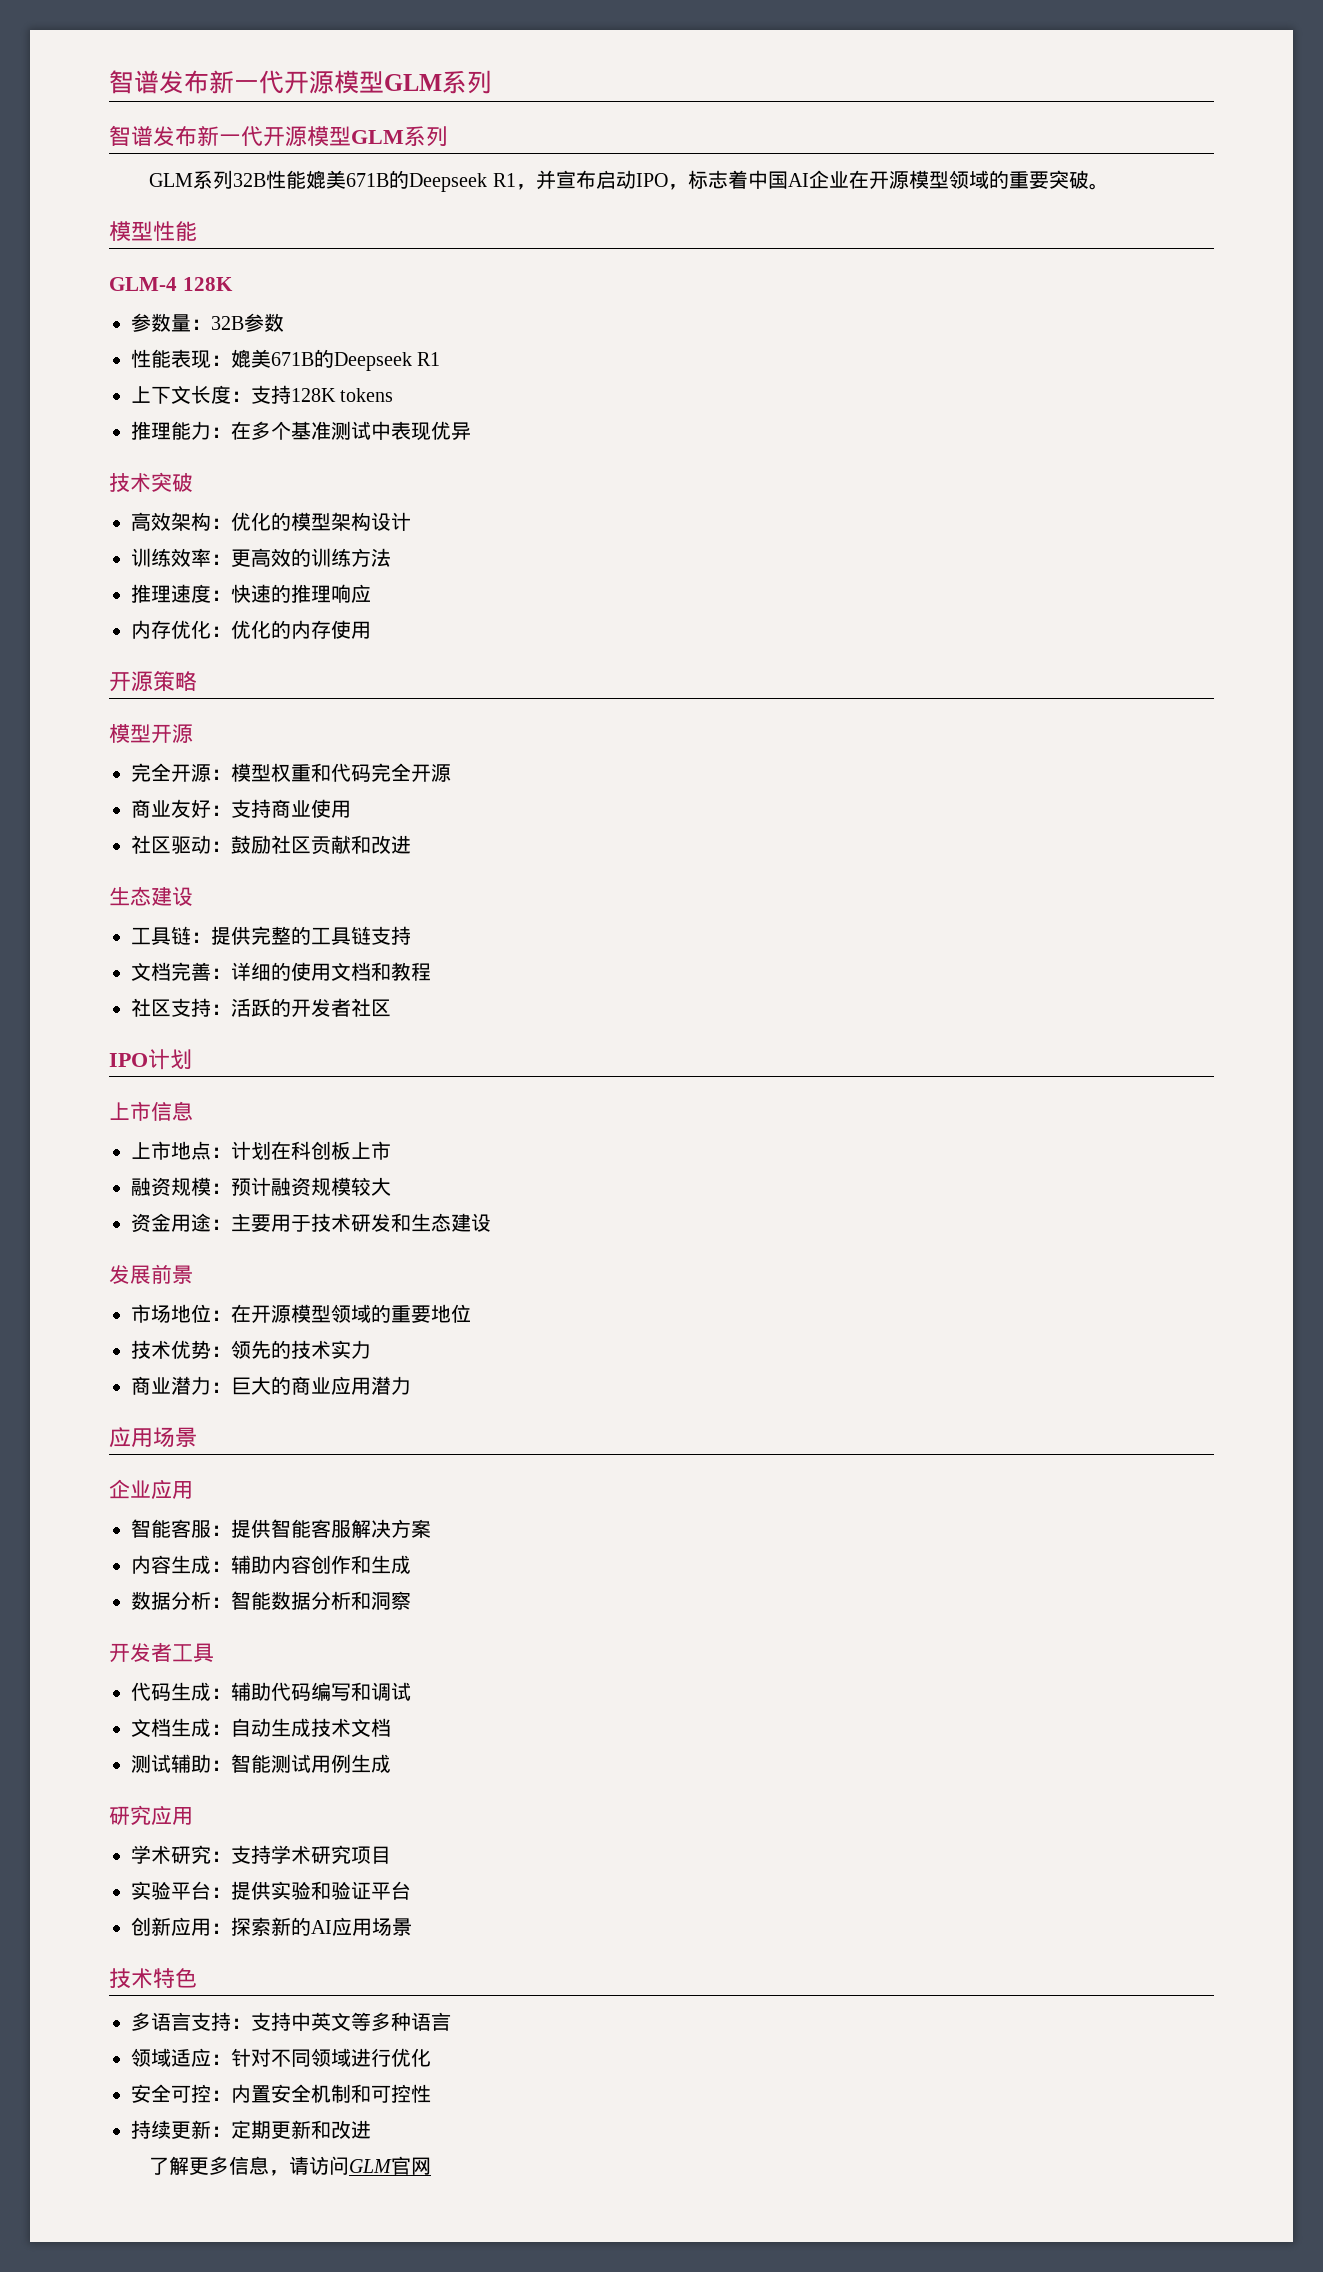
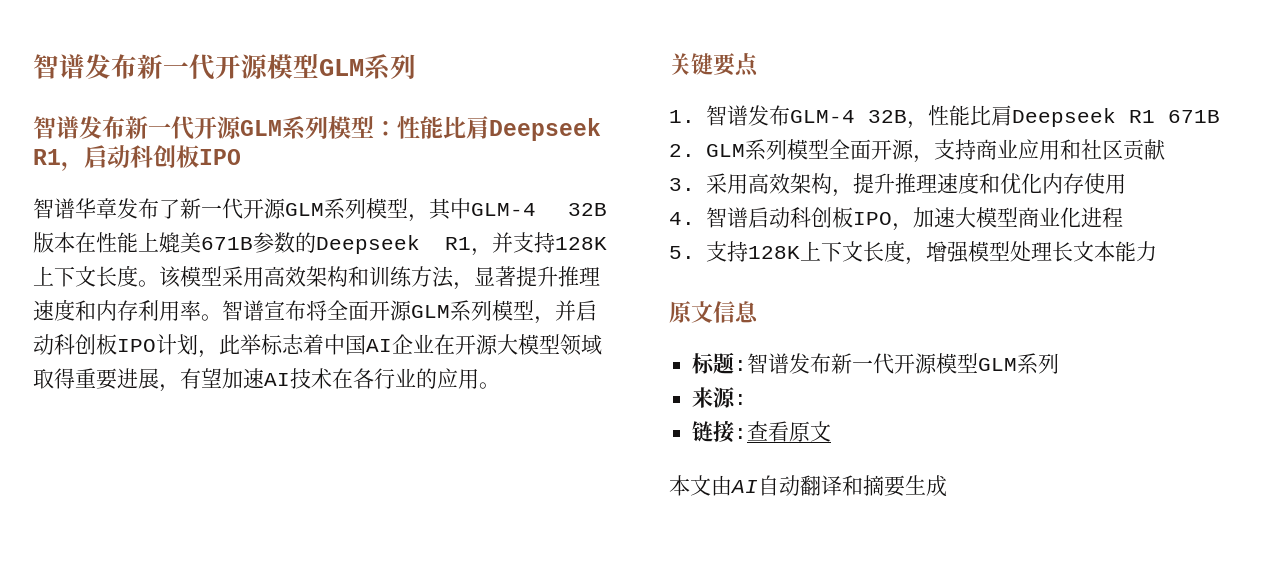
[307,126,448,146] [149,170,390,189] 模型GLM系列 // GLM系列32B性能媲美671B -> [240,116,601,141] [33,145,241,171] [33,198,607,222] [33,232,295,253] GLM系列模型：性能比肩Deepseek R1，启动科创板IPO // 智谱华章发布了新一代开源GLM系列模型，其中GLM-4 32B版本在性能上媲美671B参数
[555,170,688,190] 宣布启动IPO， -> [513,232,607,253] [33,265,600,290] [33,299,597,324] [33,334,261,358] 支持128K上下文长度。该模型采用高效架构和训练方法，显著提升推理速度和内存利用率。智谱宣布将全面开源GLM系列模型，并启动科创板IPO计划，此举
[908,170,1109,190] [109,221,197,241] [109,277,233,291] [131,313,284,332] [131,349,441,371] [131,385,394,404] [131,421,471,441] [109,472,193,492] [131,512,411,531] [131,548,391,567] [131,584,371,603] [131,620,371,639] [109,671,197,692] [109,724,193,744] [131,763,451,782] [131,799,351,818] [131,835,411,855] [109,887,193,906] [131,926,411,945] [131,962,431,981] [131,998,391,1017] [109,1049,192,1070] [109,1101,193,1121] [131,1141,391,1160] [131,1177,391,1197] [131,1213,491,1233] [109,1264,193,1284] [131,1304,471,1323] [131,1340,371,1359] [131,1376,411,1395] [109,1427,197,1448] [109,1479,193,1499] [131,1519,431,1538] [131,1555,411,1574] [131,1591,411,1610] [109,1642,214,1663] [131,1682,411,1701] [131,1718,391,1737] [131,1754,391,1773] [109,1805,193,1825] [131,1845,391,1864] [131,1881,411,1900] [131,1917,412,1936] [109,1968,197,1989] [131,2012,451,2031] [131,2048,431,2067] [131,2084,431,2103] [131,2120,371,2139] [149,2156,432,2176] 模型领域的重要突破。 // 模型性能 // GLM-4 128K // 参数量：32B参数 // 性能表现：媲美671B的Deepseek R1 // 上下文长度：支持128K tokens // 推理能力：在多个基准测试中表现优异 // 技术突破 // 高效架构：优化的模型架构设计 // 训练效率：更高效的训练方法 // 推理速度：快速的推理响应 // 内存优化：优化的内存使用 // 开源策略 // 模型开源 // 完全开源：模型权重和代码完全开源 // 商业友好：支持商业使用 // 社区驱动：鼓励社区贡献和改进 // 生态建设 // 工具链：提供完整的工具链支持 // 文档完善：详细的使用文档和教程 // 社区支持：活跃的开发者社区 // IPO计划 // 上市信息 // 上市地点：计划在科创板上市 // 融资规模：预计融资规模较大 // 资金用途：主要用于技术研发和生态建设 // 发展前景 // 市场地位：在开源模型领域的重要地位 // 技术优势：领先的技术实力 // 商业潜力：巨大的商业应用潜力 // 应用场景 // 企业应用 // 智能客服：提供智能客服解决方案 // 内容生成：辅助内容创作和生成 // 数据分析：智能数据分析和洞察 // 开发者工具 // 代码生成：辅助代码编写和调试 // 文档生成：自动生成技术文档 // 测试辅助：智能测试用例生成 // 研究应用 // 学术研究：支持学术研究项目 // 实验平台：提供实验和验证平台 // 创新应用：探索新的AI应用场景 // 技术特色 // 多语言支持：支持中英文等多种语言 // 领域适应：针对不同领域进行优化 // 安全可控：内置安全机制和可控性 // 持续更新：定期更新和改进 // 了解更多信息，请访问GLM官网 -> [497,334,602,356] [33,368,500,392] [669,53,759,77] [669,105,1220,129] [669,139,1165,163] [669,172,1126,197] [669,207,1123,231] [669,240,1157,265] [669,301,759,323] [692,352,1060,374] [692,387,748,408] [692,420,832,443] [669,475,947,497] 大模型领域取得重要进展，有望加速AI技术在各行业的应用。 // 关键要点 // 1.智谱发布GLM-4 32B，性能比肩Deepseek R1 671B // 2. GLM系列模型全面开源，支持商业应用和社区贡献 // 3.采用高效架构，提升推理速度和优化内存使用 // 4.智谱启动科创板IPO，加速大模型商业化进程 // 5.支持128K上下文长度，增强模型处理长文本能力 // 原文信息 // 标题:智谱发布新一代开源模型GLM系列 // 来源: // 链接:查看原文 // 本文由AI自动翻译和摘要生成

